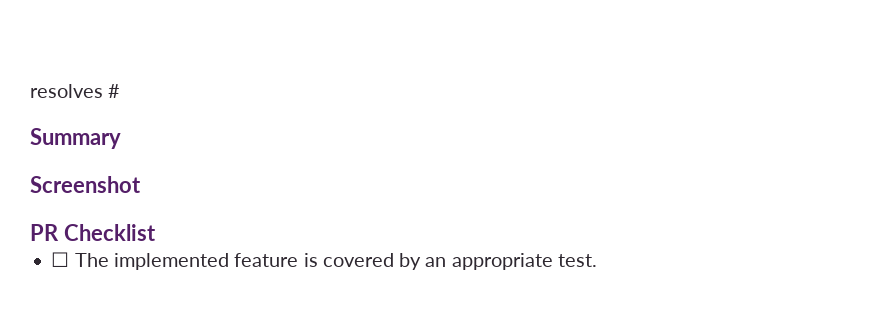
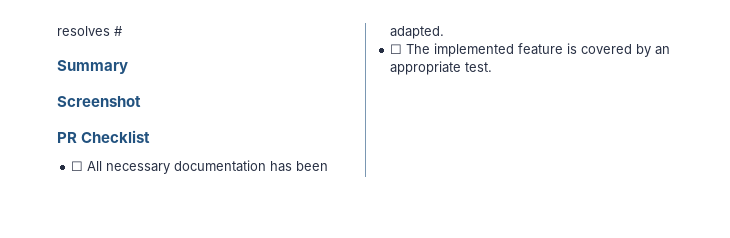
(156, 232) none -> [71,160,329,174] [390,26,445,39] // ☐ All necessary documentation has been adapted.

